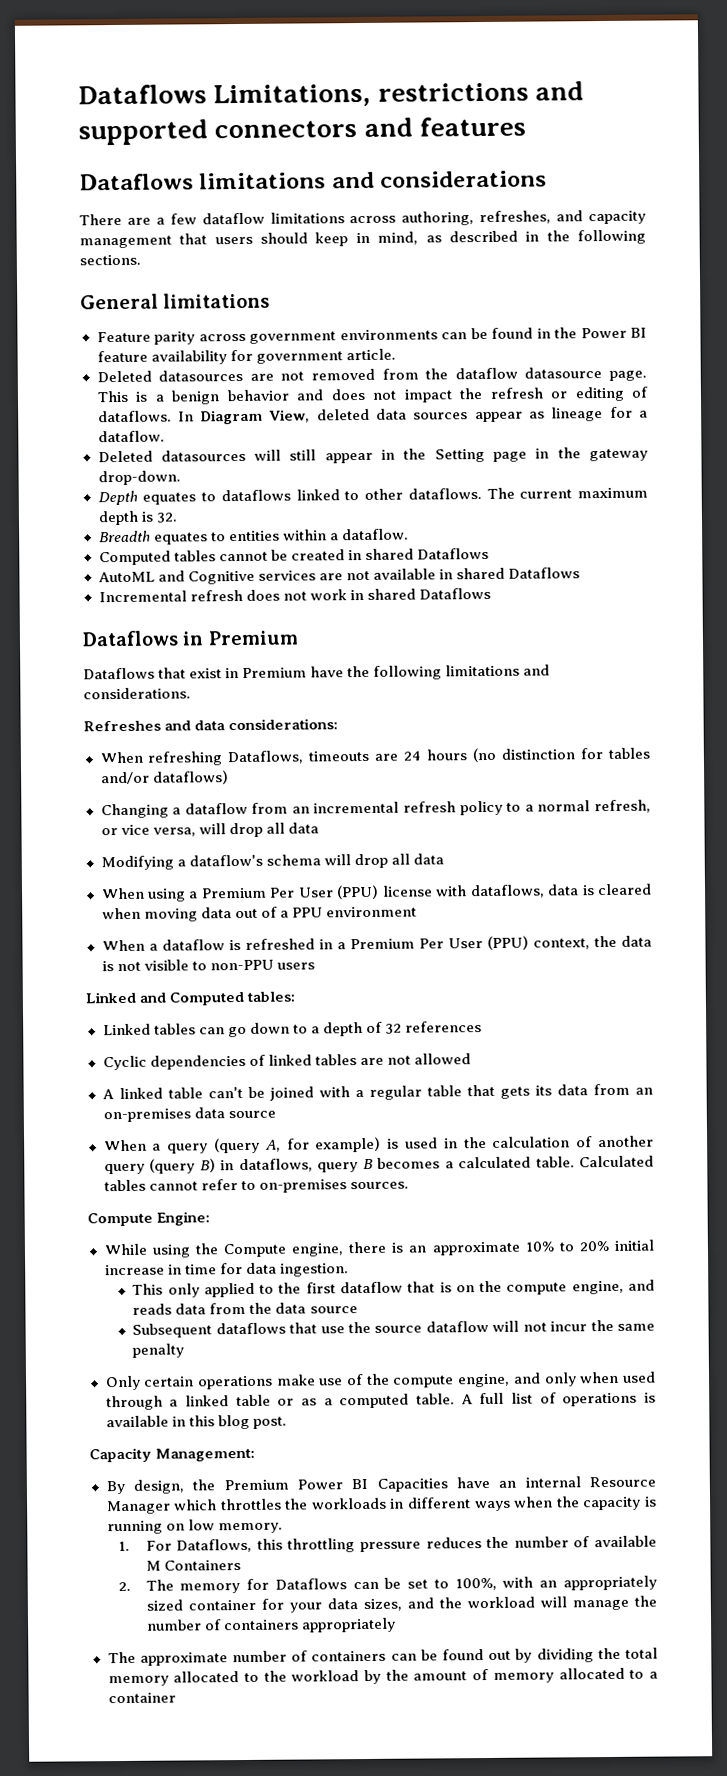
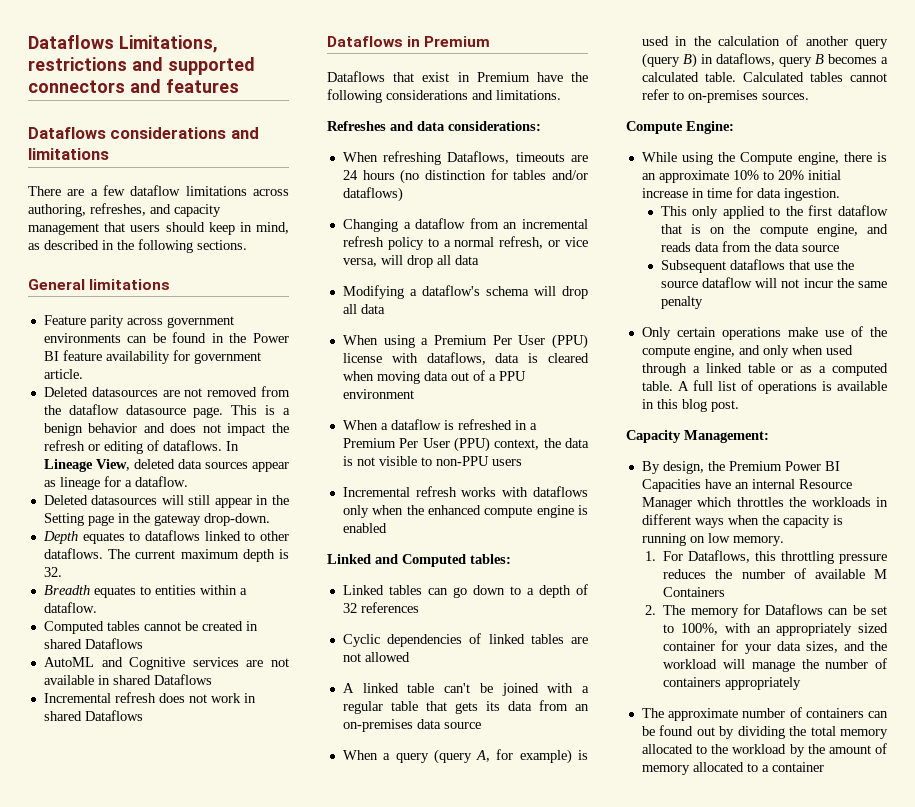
[199,170,548,190] limitations and considerations -> [110,127,259,139] [28,148,109,160] considerations and limitations
[200,409,264,425] Diagram -> [43,459,93,472] Lineage
[445,664,551,677] [83,687,191,700] limitations and considerations. -> [386,90,561,100] considerations and limitations.
(315, 966) none -> [342,486,588,497] [342,505,588,518] [342,523,387,533] // Incremental refresh works with dataflows only when the enhanced compute engine is enabled

